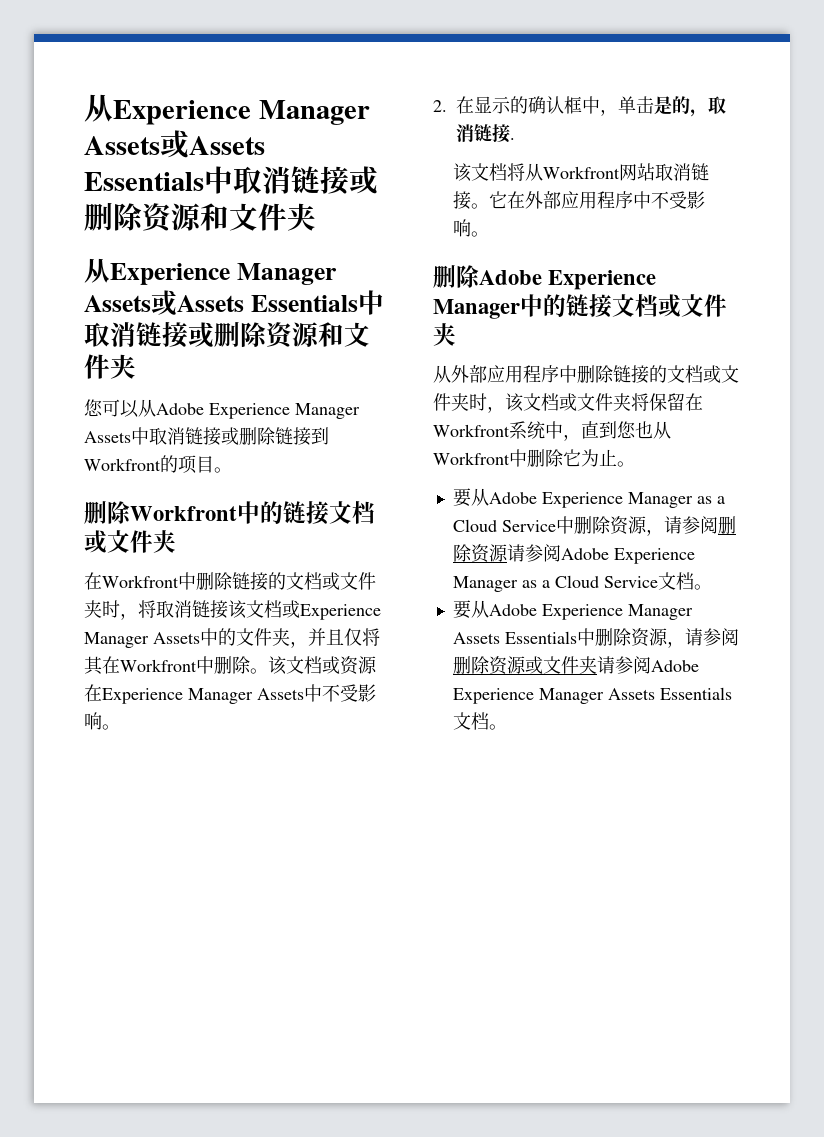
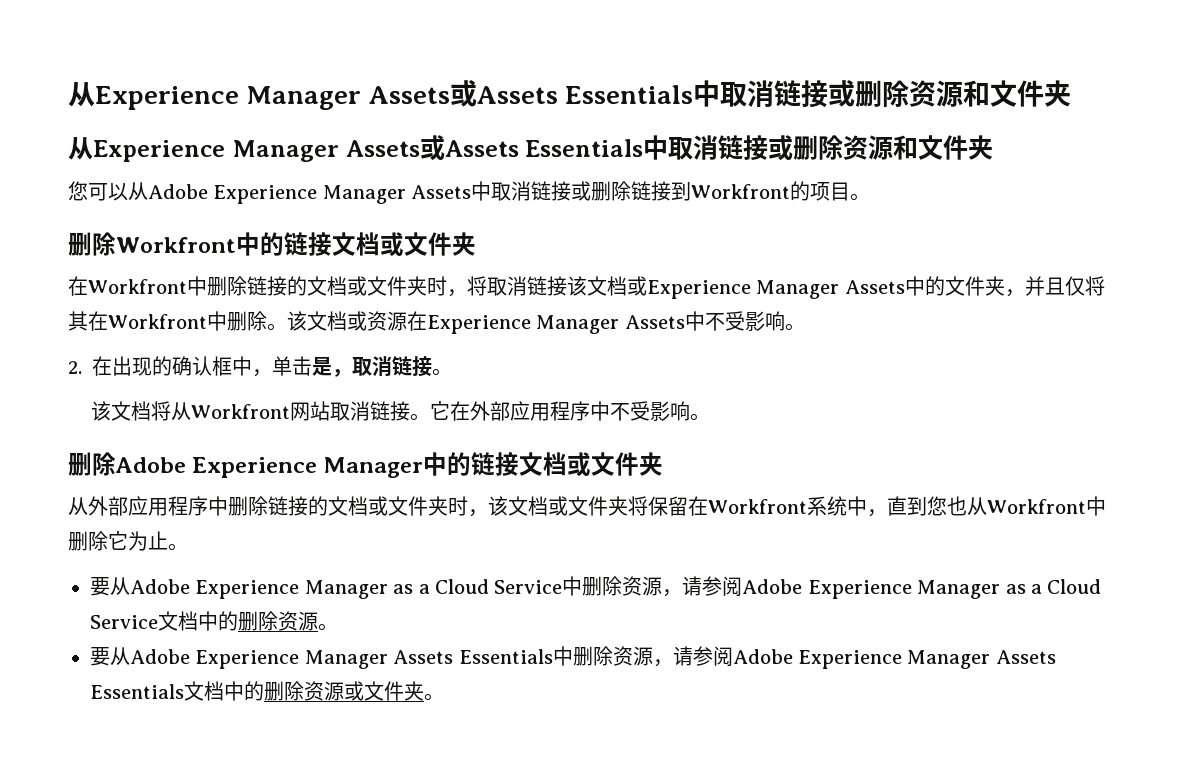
[474,96,511,114] 显示 -> [112,356,152,376] 出现
[672,96,690,114] 的 -> (332, 366) none
[510,138,515,140] . -> [432,368,452,376] 。
[717,516,736,534] [452,544,561,563] 删除资源请参阅 -> (743, 586) none
(694, 581) none -> [198,611,318,631] 中的删除资源
[452,656,699,675] [452,687,732,704] [452,712,489,730] 删除资源或文件夹请参阅Adobe Experience Manager Assets Essentials文档 -> [732,649,1056,669] [90,681,424,701] Adobe Experience Manager Assets Essentials文档中的删除资源或文件夹

